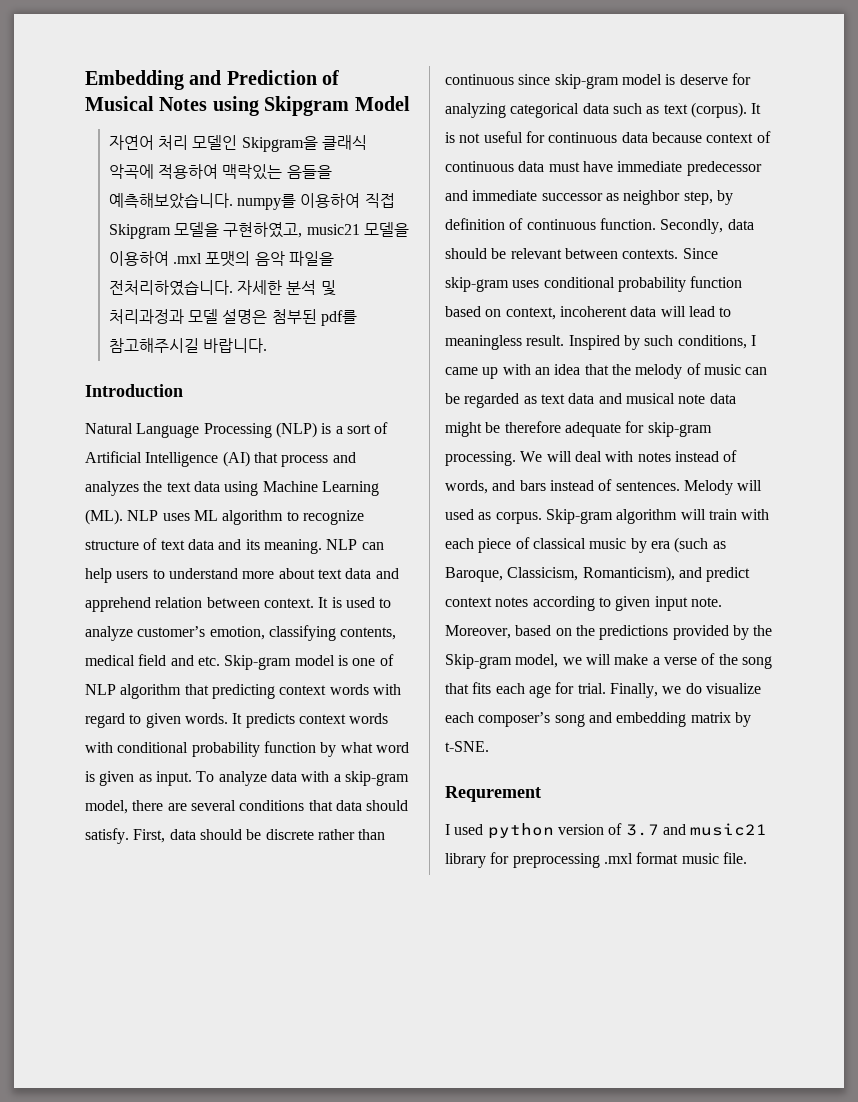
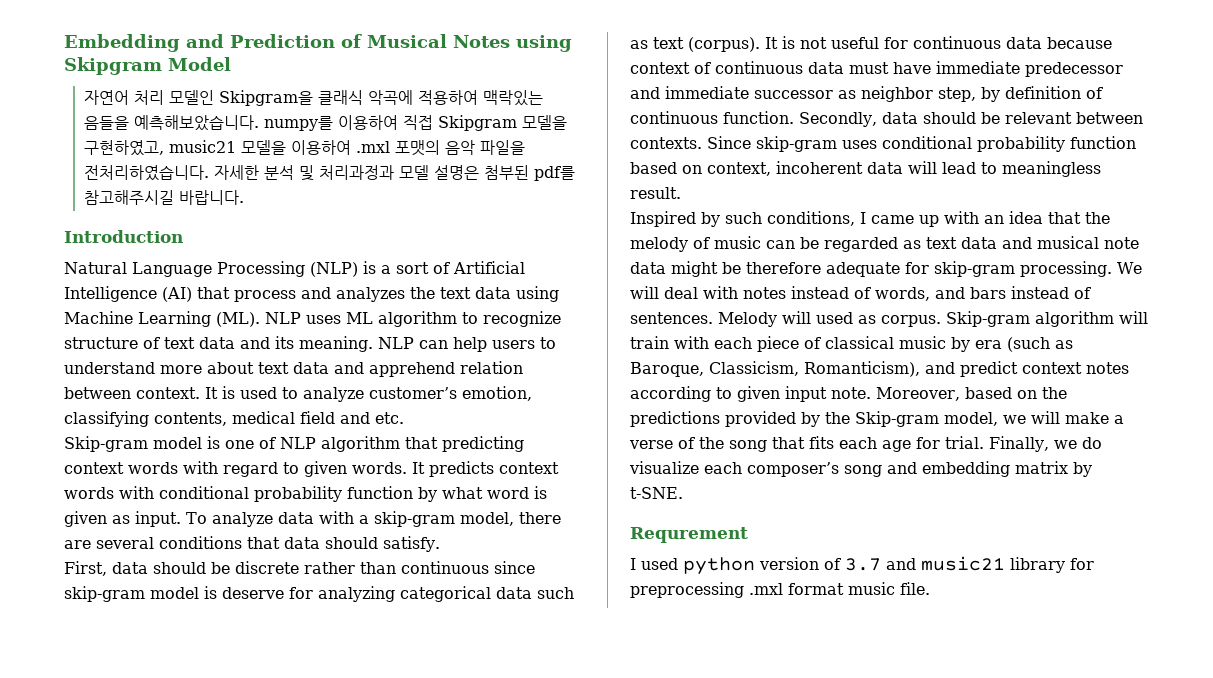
(220, 661) none -> (404, 418) //
(129, 836) none -> (440, 544) //
(565, 340) none -> (681, 193) //

